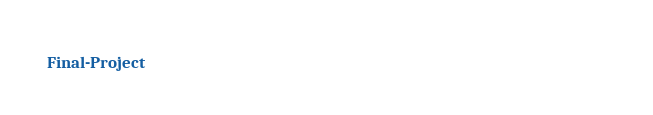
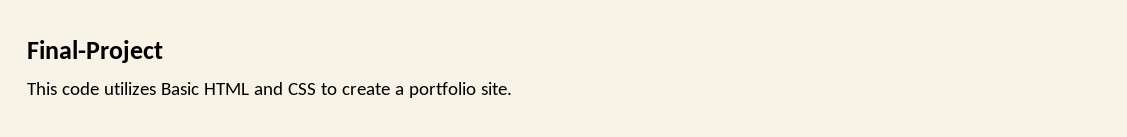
(146, 63) none -> [27,82,512,98] // This code utilizes Basic HTML and CSS to create a portfolio site.

